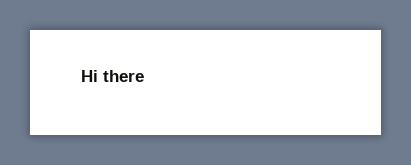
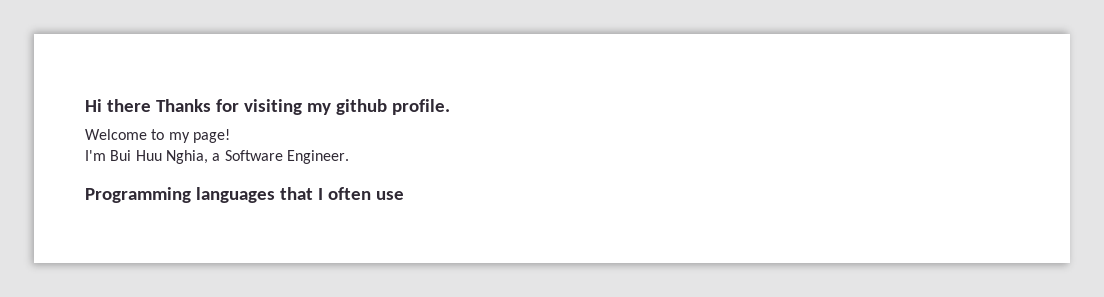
(144, 76) none -> [155,99,450,115] [85,129,230,143] [85,150,349,164] [85,187,404,203] Thanks for visiting my github profile. // Welcome to my page! // I'm Bui Huu Nghia, a Software Engineer. // Programming languages that I often use

